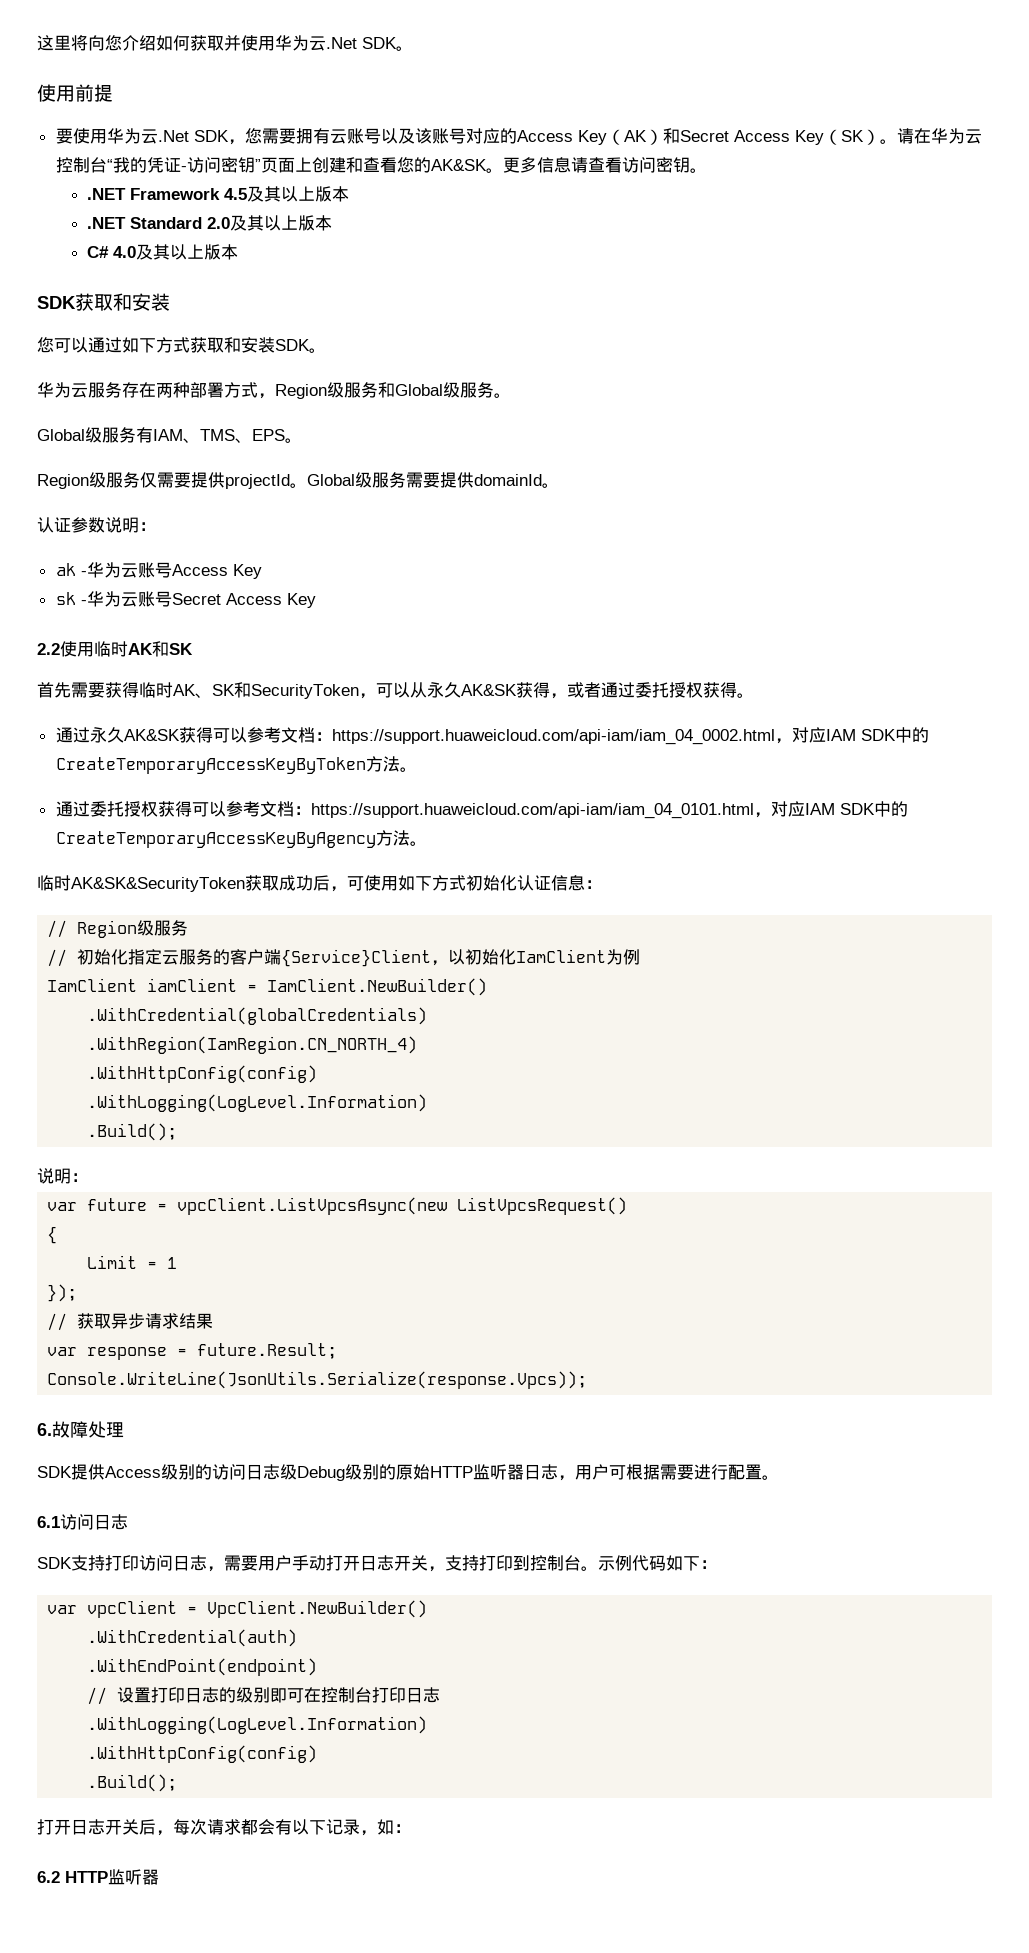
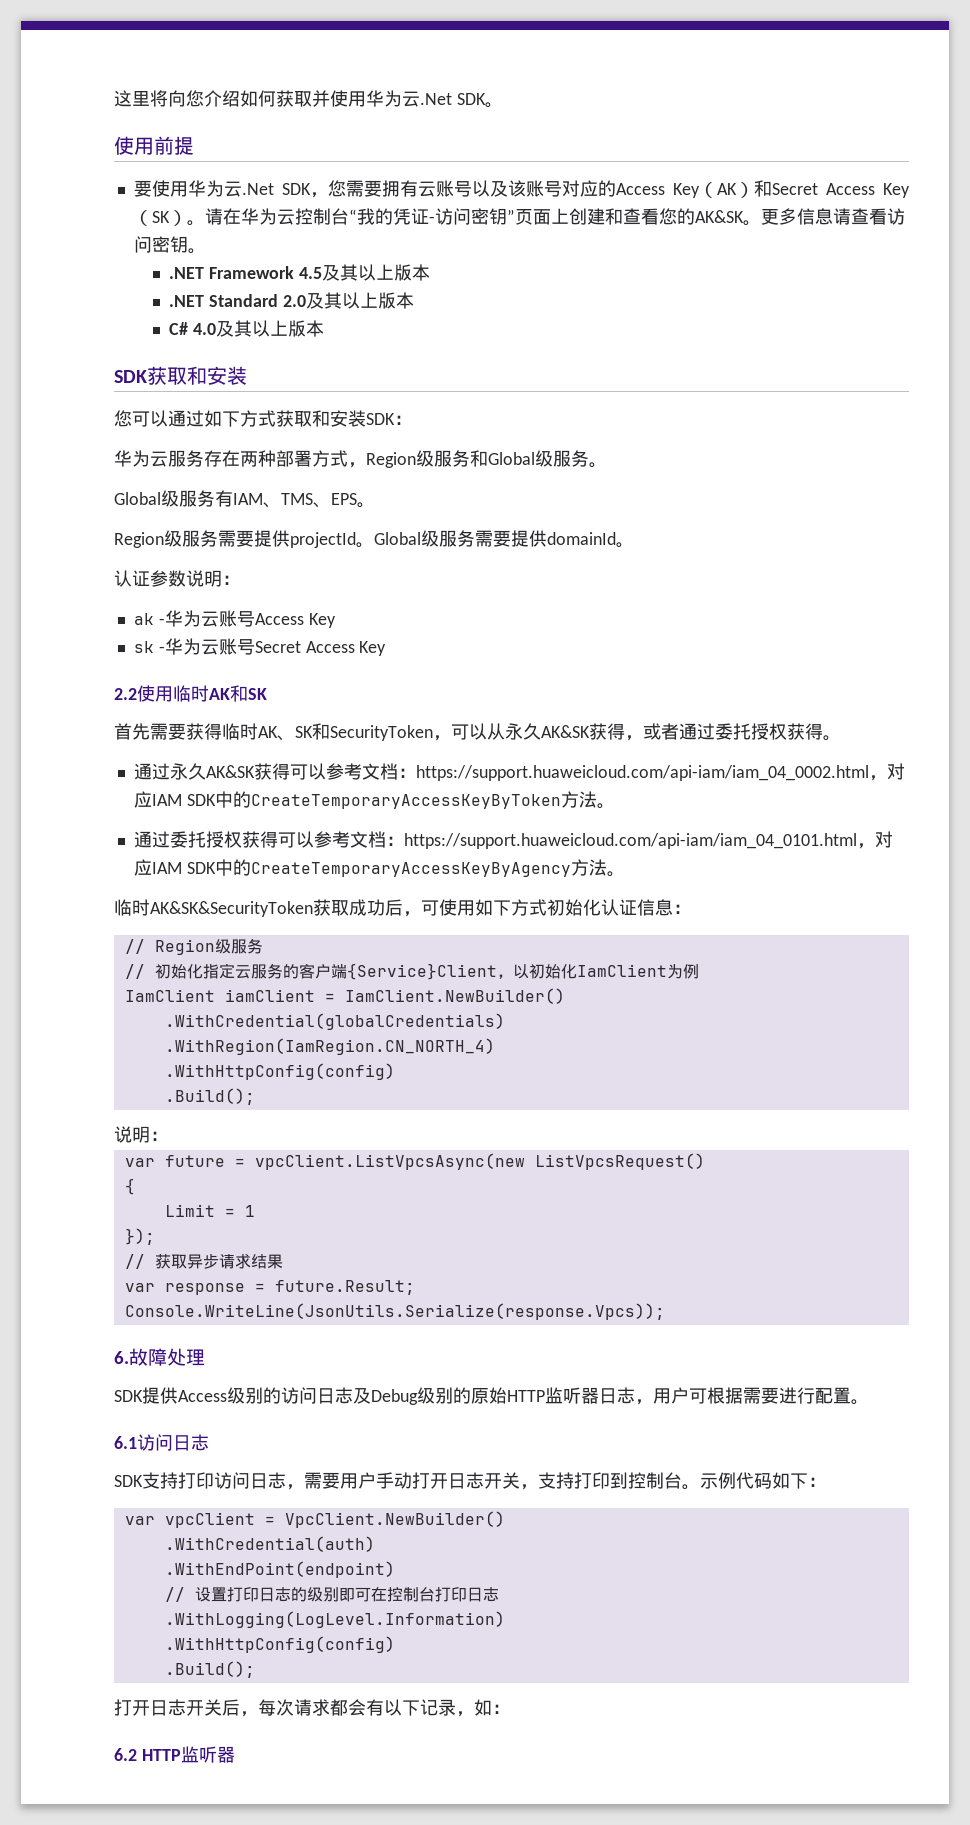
[309,348,326,353] 。 -> [394,415,412,425] ：
[140,472,157,488] 仅 -> (218, 538) none
[87,1094,428,1112] // .WithLogging(LogLevel.Information) -> (395, 1071) none
[280,1464,297,1480] 级 -> [353,1388,371,1404] 及

